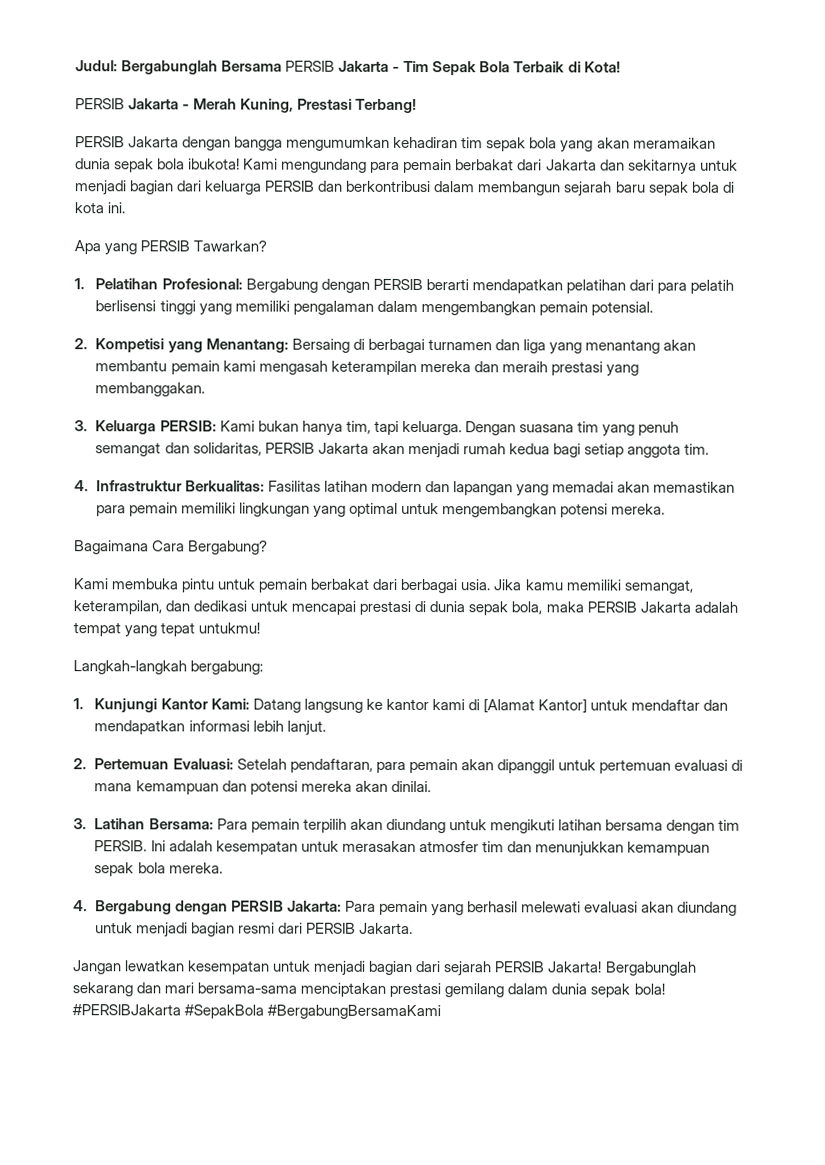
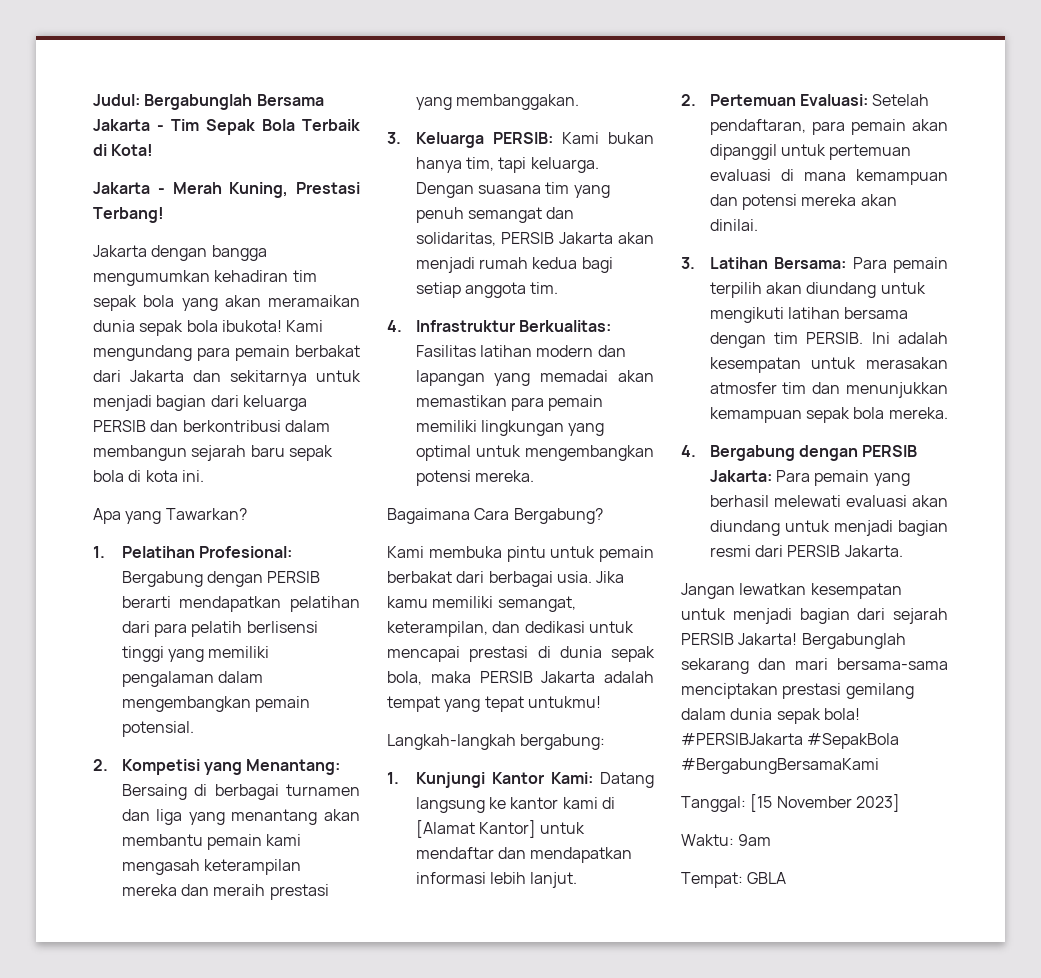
[285,60,336,72] PERSIB -> (324, 100) none
[75,98,125,110] PERSIB -> (154, 150) none
[75,136,125,148] PERSIB -> (164, 215) none
[140,240,191,252] PERSIB -> (162, 517) none
(442, 1012) none -> [681,794,900,812] [681,834,772,846] [681,872,787,888] // Tanggal: [15 November 2023] // Waktu: 9am // Tempat: GBLA

